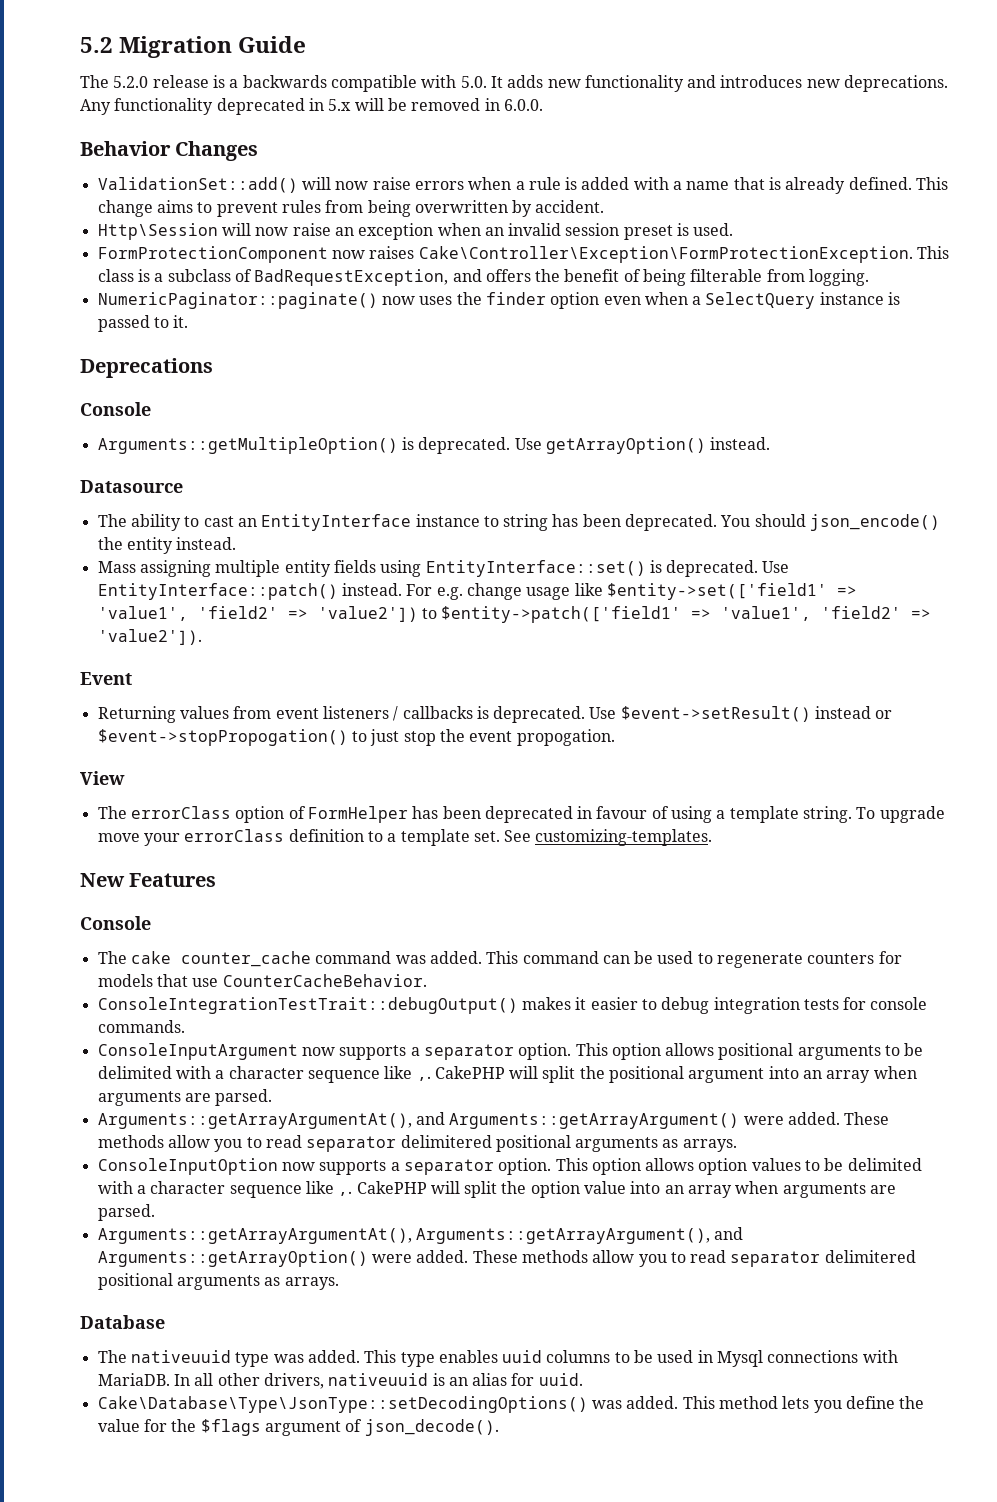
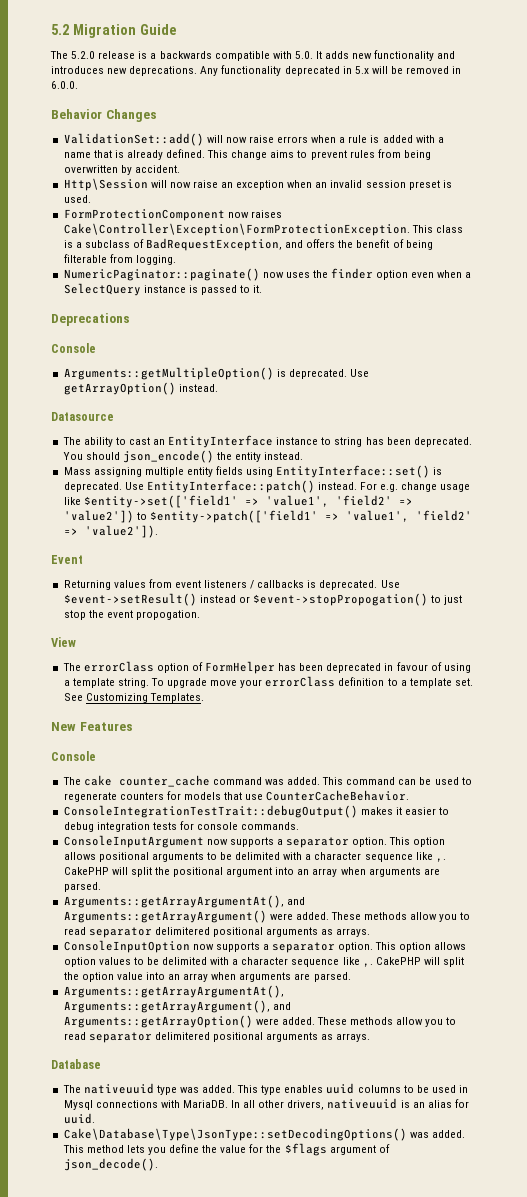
[535,829,713,846] customizing-templates. -> [85,693,204,703] Customizing Templates.

